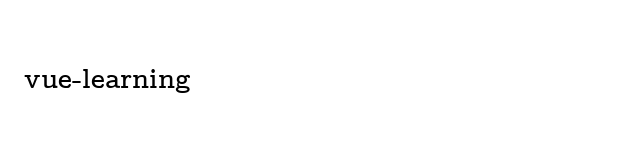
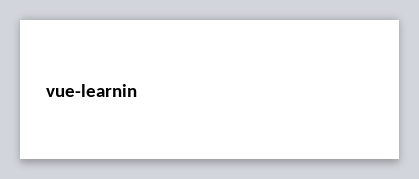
[24,69,191,93] vue-learning -> [46,84,137,97] vue-learnin

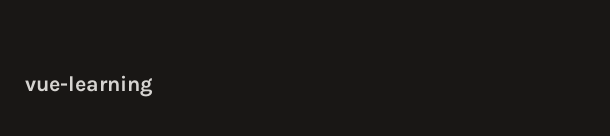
[46,84,137,97] vue-learnin -> [25,75,153,97] vue-learning

